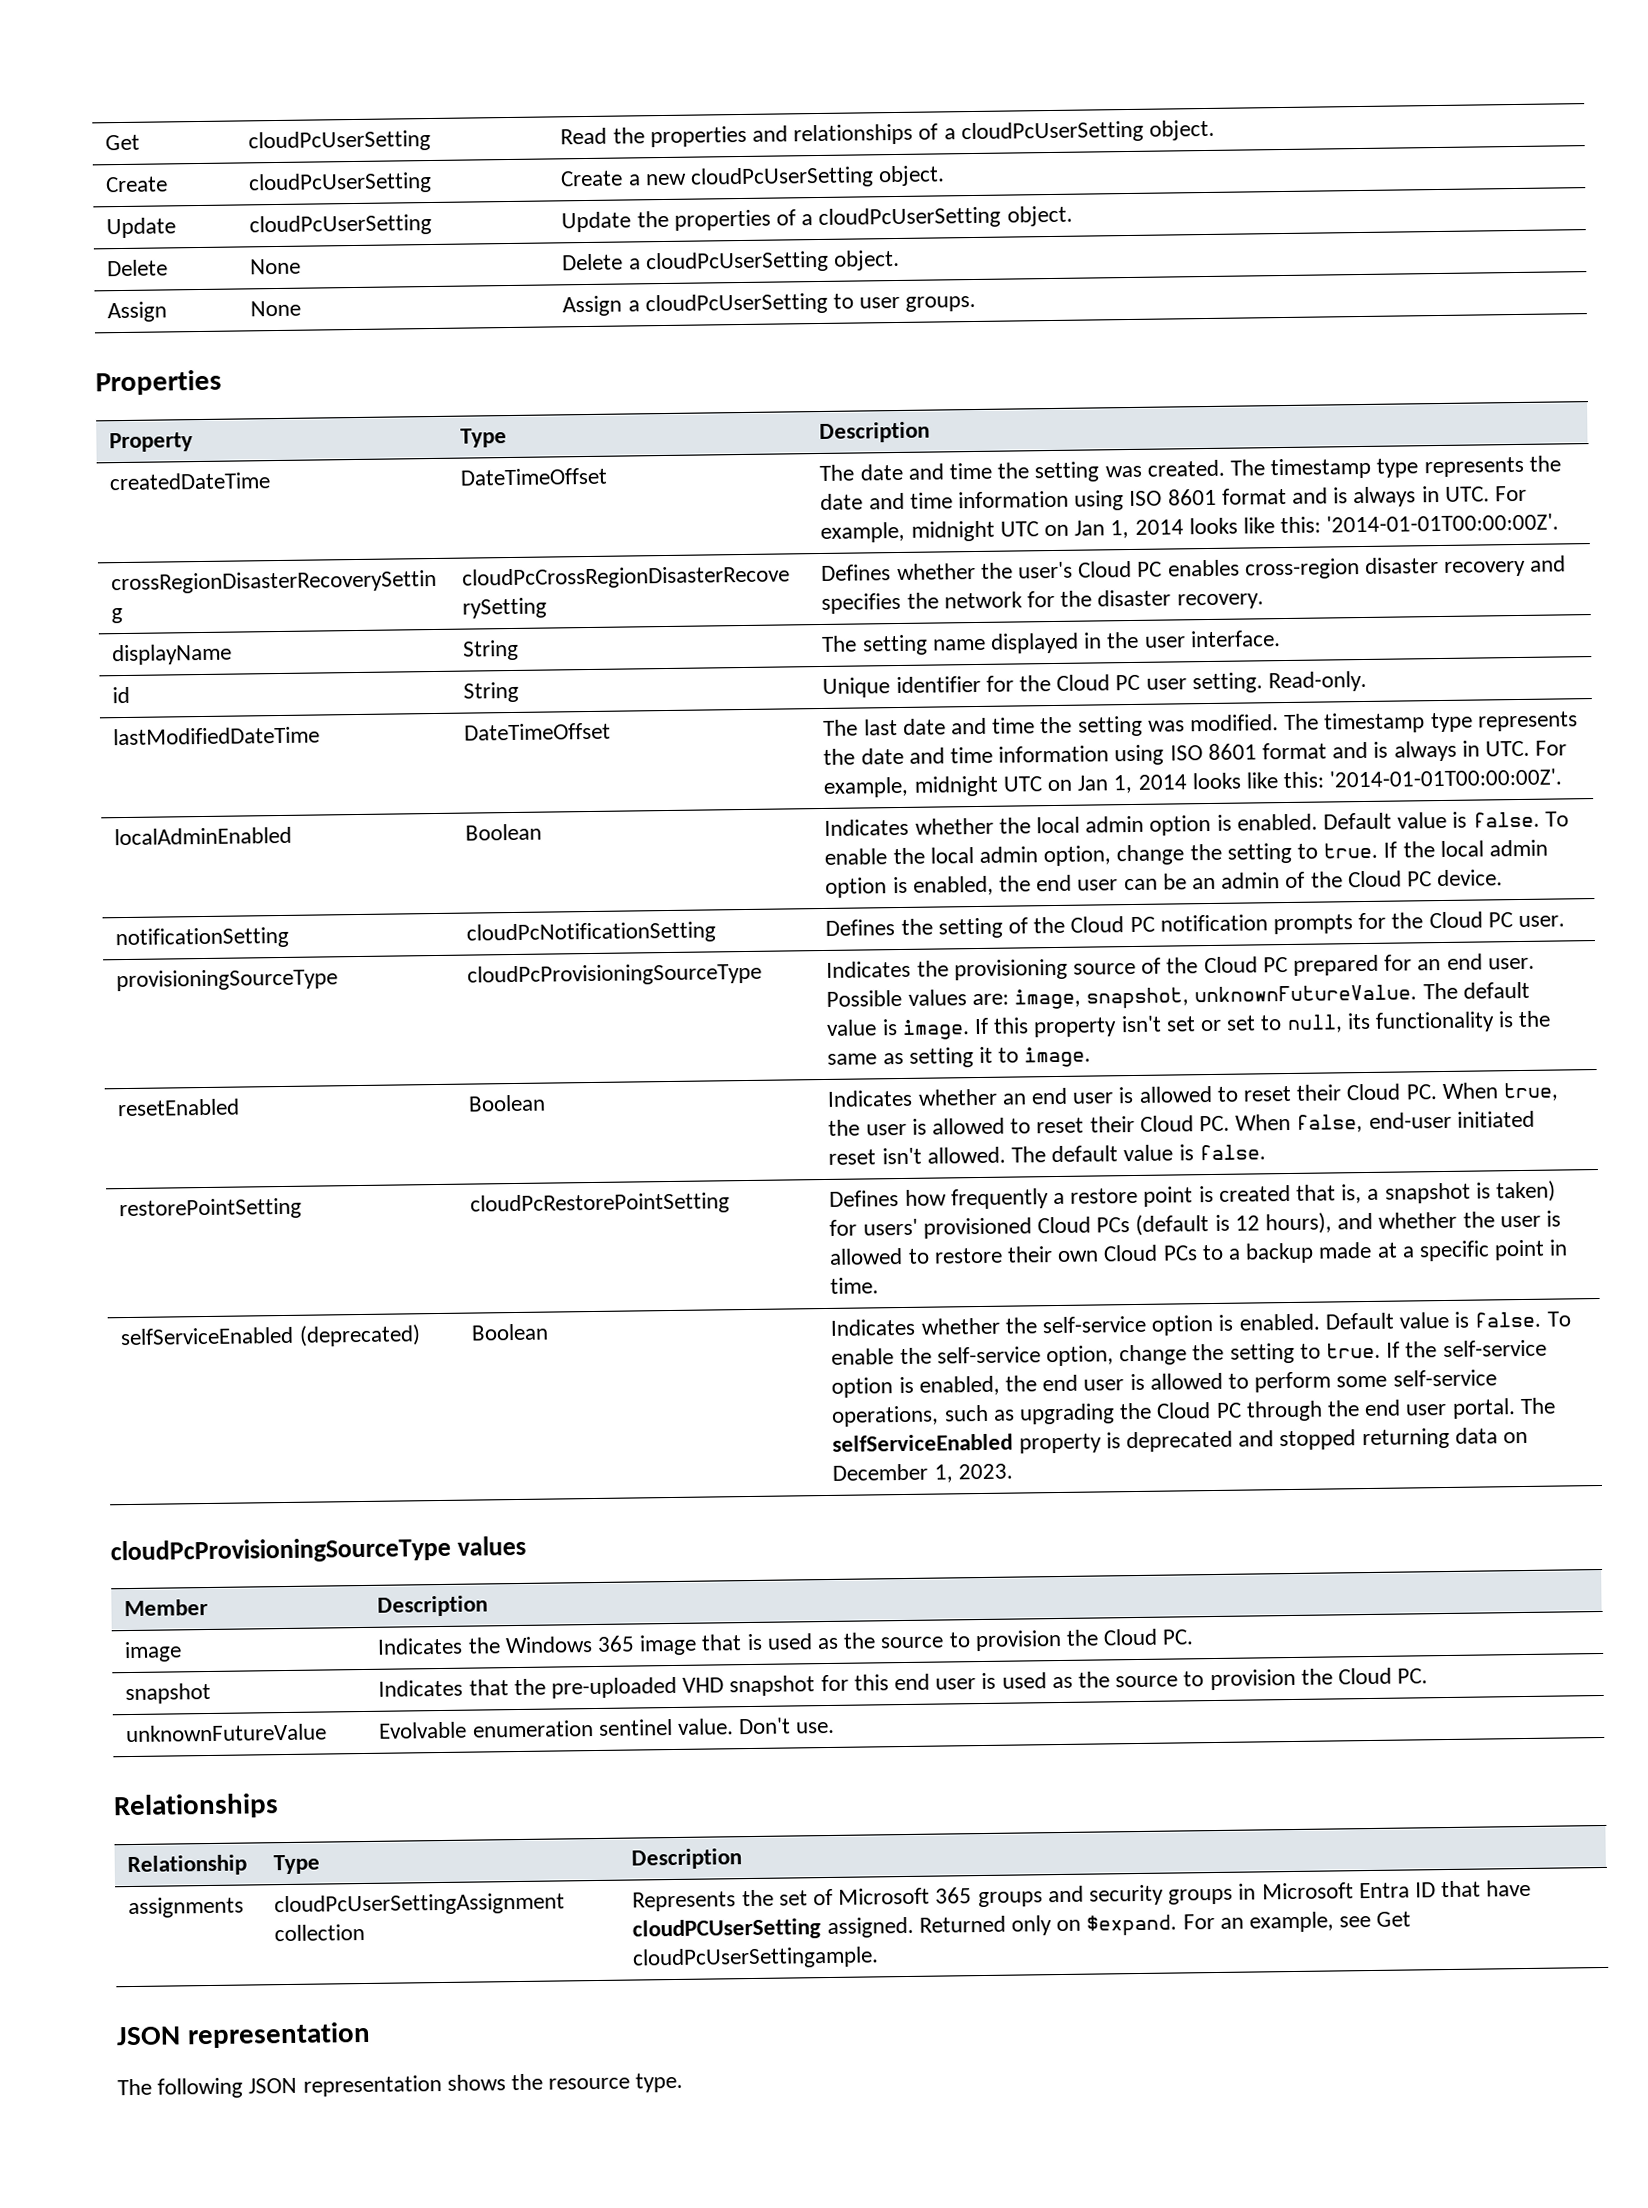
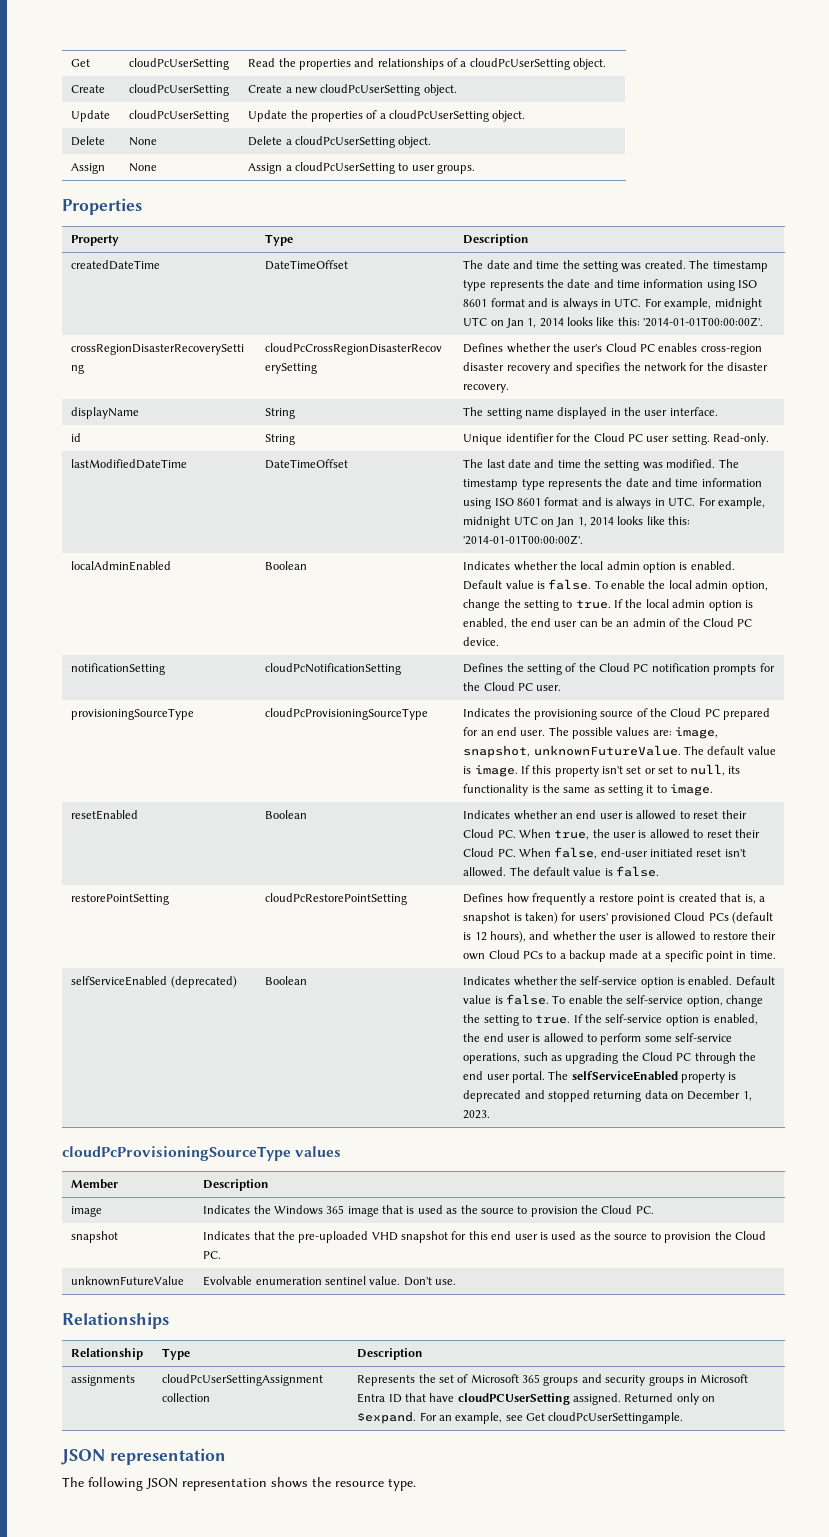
[826,989,903,1007] Possible -> [548,727,614,739] The possible

